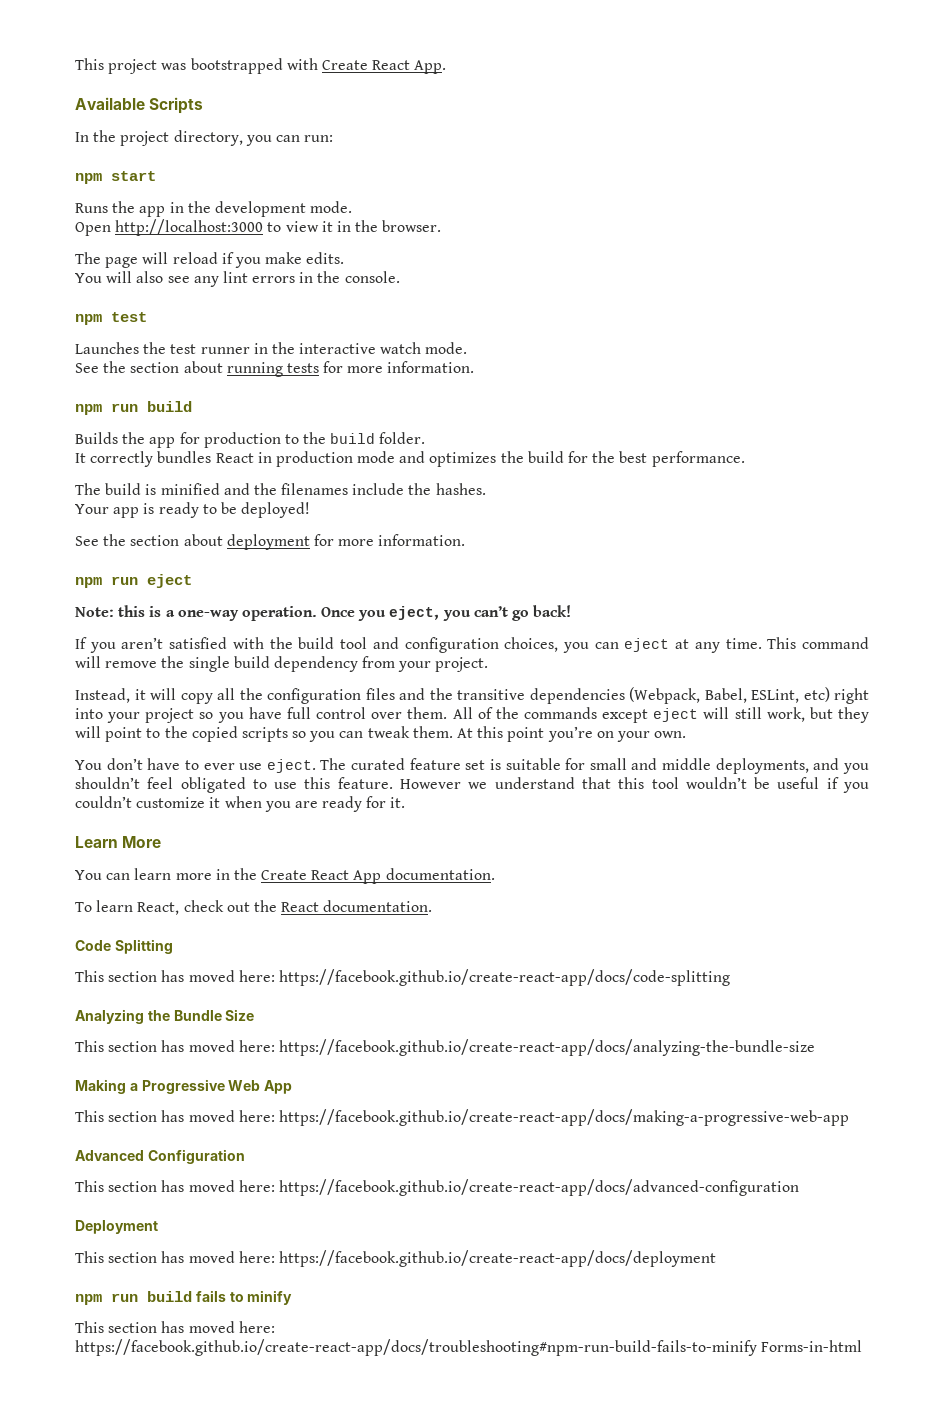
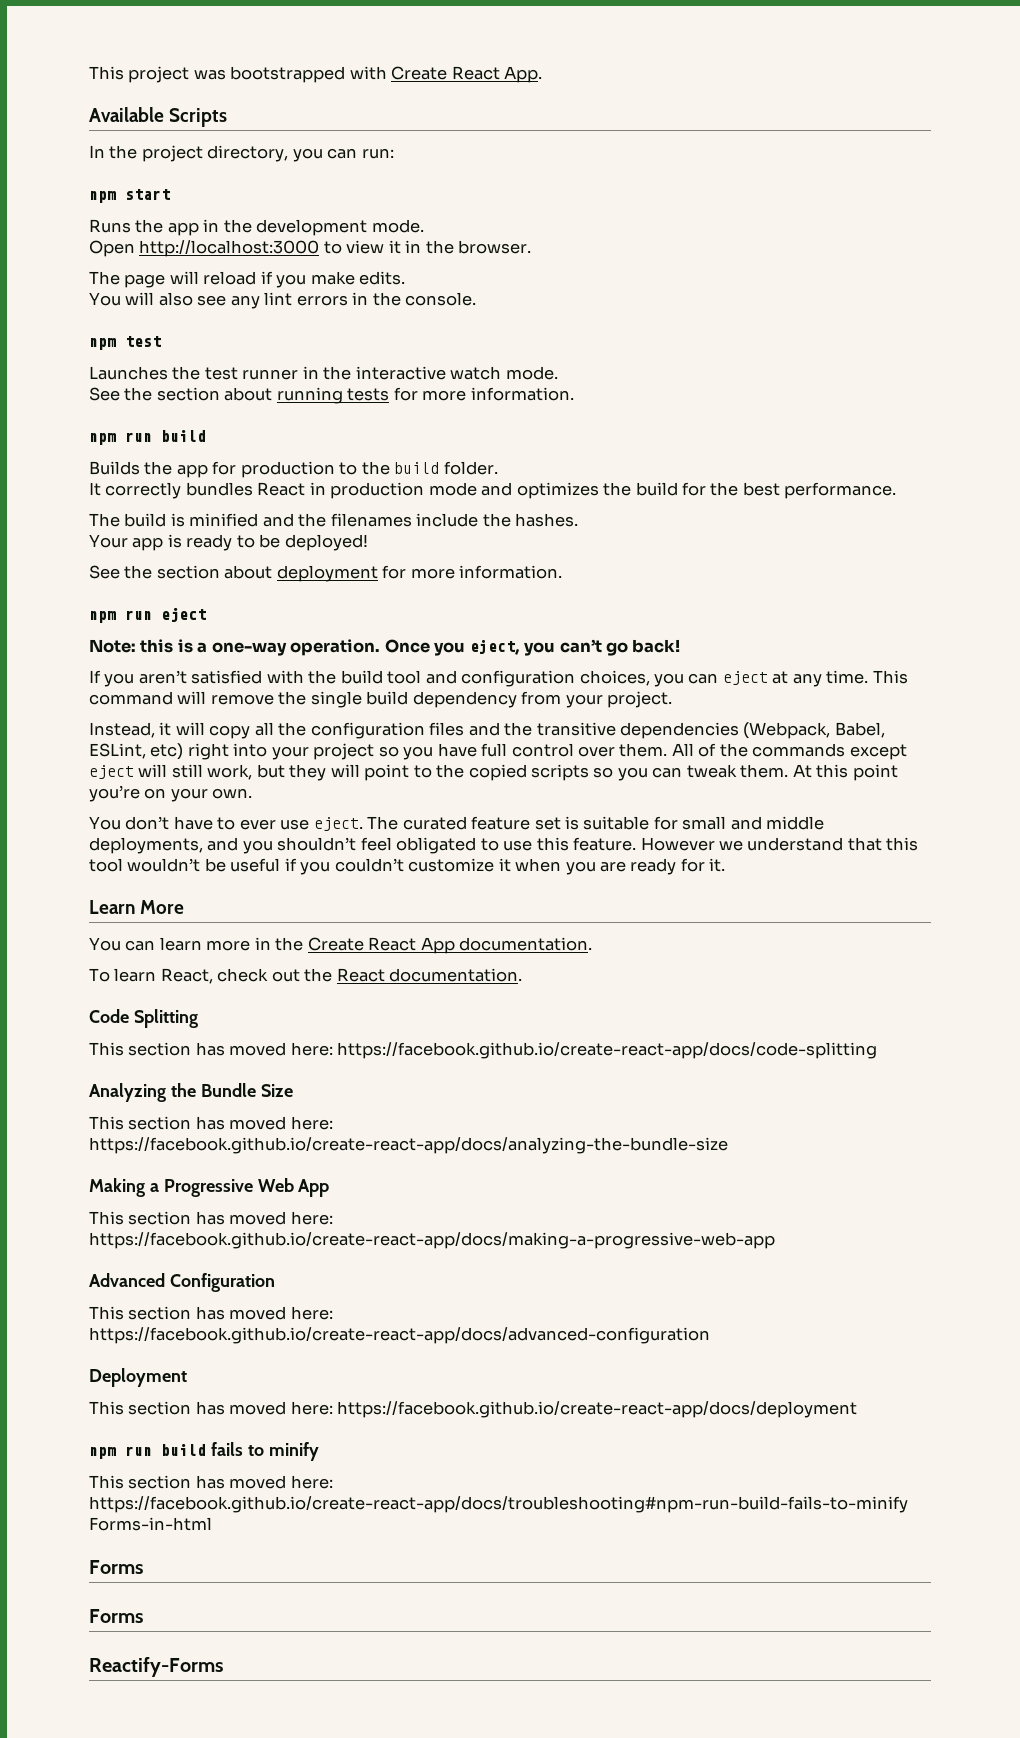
(863, 1346) none -> [89,1560,143,1574] [89,1609,143,1623] [89,1657,223,1677] // Forms // Forms // Reactify-Forms

